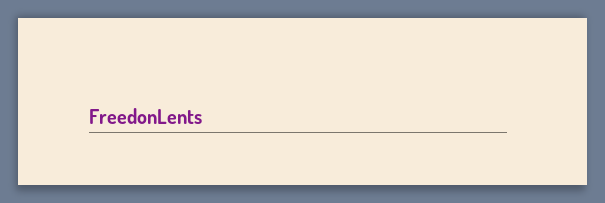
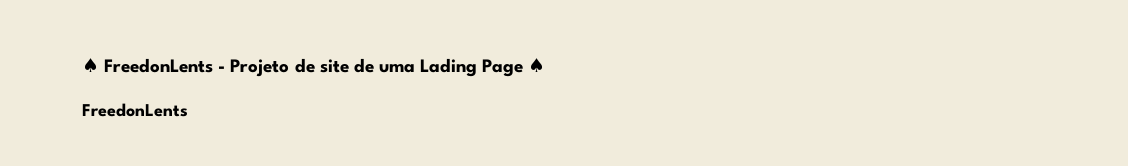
(89, 116) none -> [82,58,546,77] ♠ FreedonLents - Projeto de site de uma Lading Page ♠ //

